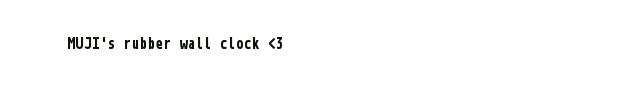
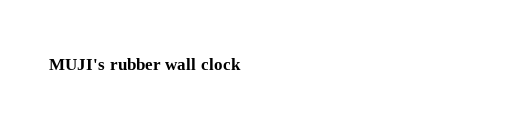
[267,37,283,50] <3 -> (241, 64) none

